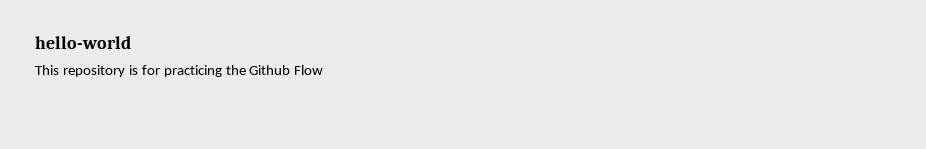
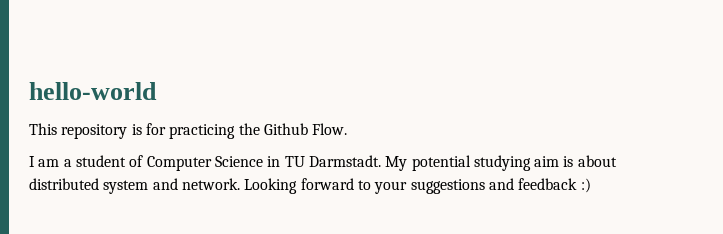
[294,65,324,75] Flow -> [312,123,348,135] [29,155,617,171] [29,178,591,194] Flow. // I am a student of Computer Science in TU Darmstadt. My potential studying aim is about distributed system and network. Looking forward to your suggestions and feedback :)

